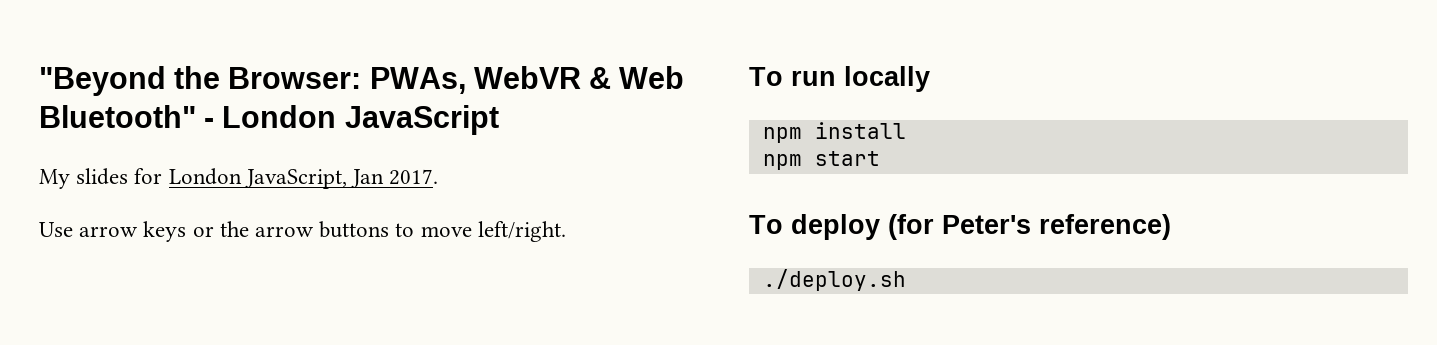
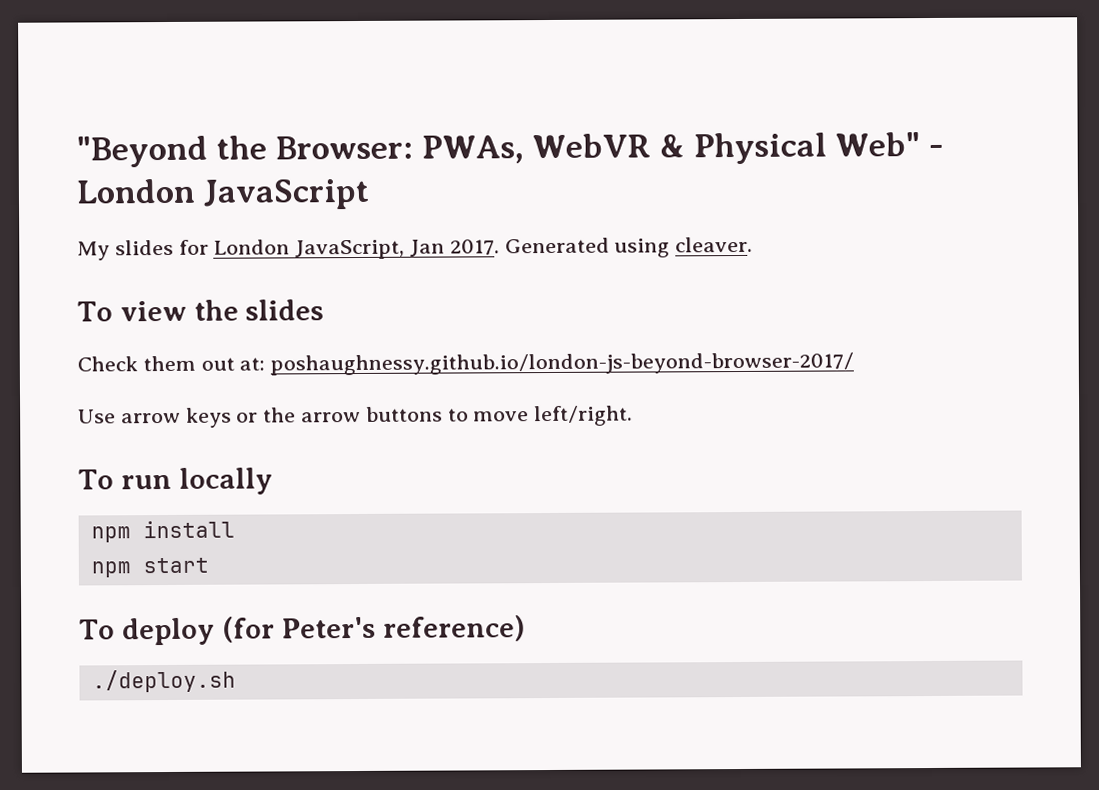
[619,66,685,89] [39,105,196,128] Web Bluetooth" -> [693,132,921,165] Physical Web"
(439, 177) none -> [504,236,754,258] [77,299,325,322] [77,352,855,376] Generated using cleaver. // To view the slides // Check them out at: poshaughnessy.github.io/london-js-beyond-browser-2017/

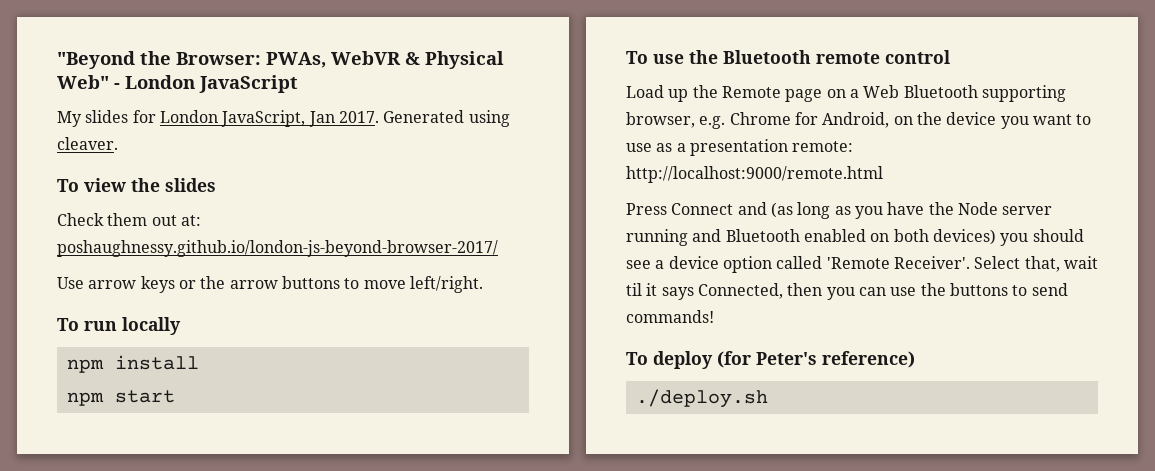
(209, 565) none -> [626,50,950,64] [626,85,1066,102] [626,112,1092,129] [626,139,854,156] [626,166,883,183] [626,202,1053,219] [626,229,1084,246] [626,256,1098,273] [626,283,1068,300] [626,310,714,323] // To use the Bluetooth remote control // Load up the Remote page on a Web Bluetooth supporting browser, e.g. Chrome for Android, on the device you want to use as a presentation remote: http://localhost:9000/remote.html // Press Connect and (as long as you have the Node server running and Bluetooth enabled on both devices) you should see a device option called 'Remote Receiver'. Select that, wait til it says Connected, then you can use the buttons to send commands!

